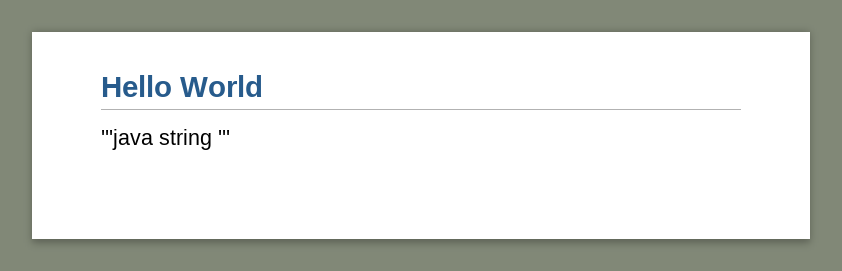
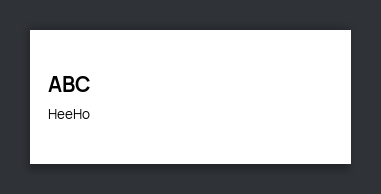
[101,75,263,97] [101,129,230,150] Hello World // '''java string ''' -> [48,76,91,92] [48,109,90,119] ABC // HeeHo

